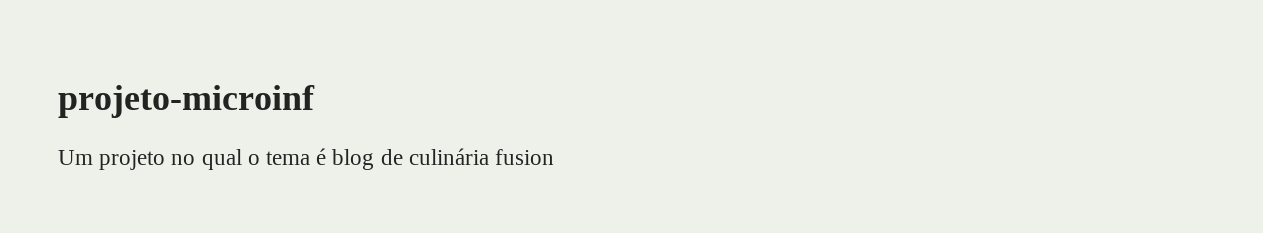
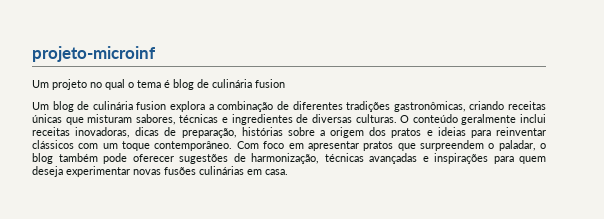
(555, 157) none -> [32,101,547,112] [32,114,547,125] [32,127,547,138] [32,140,546,151] [32,153,546,164] [32,166,288,177] // Um blog de culinária fusion explora a combinação de diferentes tradições gastronômicas, criando receitas únicas que misturam sabores, técnicas e ingredientes de diversas culturas. O conteúdo geralmente inclui receitas inovadoras, dicas de preparação, histórias sobre a origem dos pratos e ideias para reinventar clássicos com um toque contemporâneo. Com foco em apresentar pratos que surpreendem o paladar, o blog também pode oferecer sugestões de harmonização, técnicas avançadas e inspirações para quem deseja experimentar novas fusões culinárias em casa.

